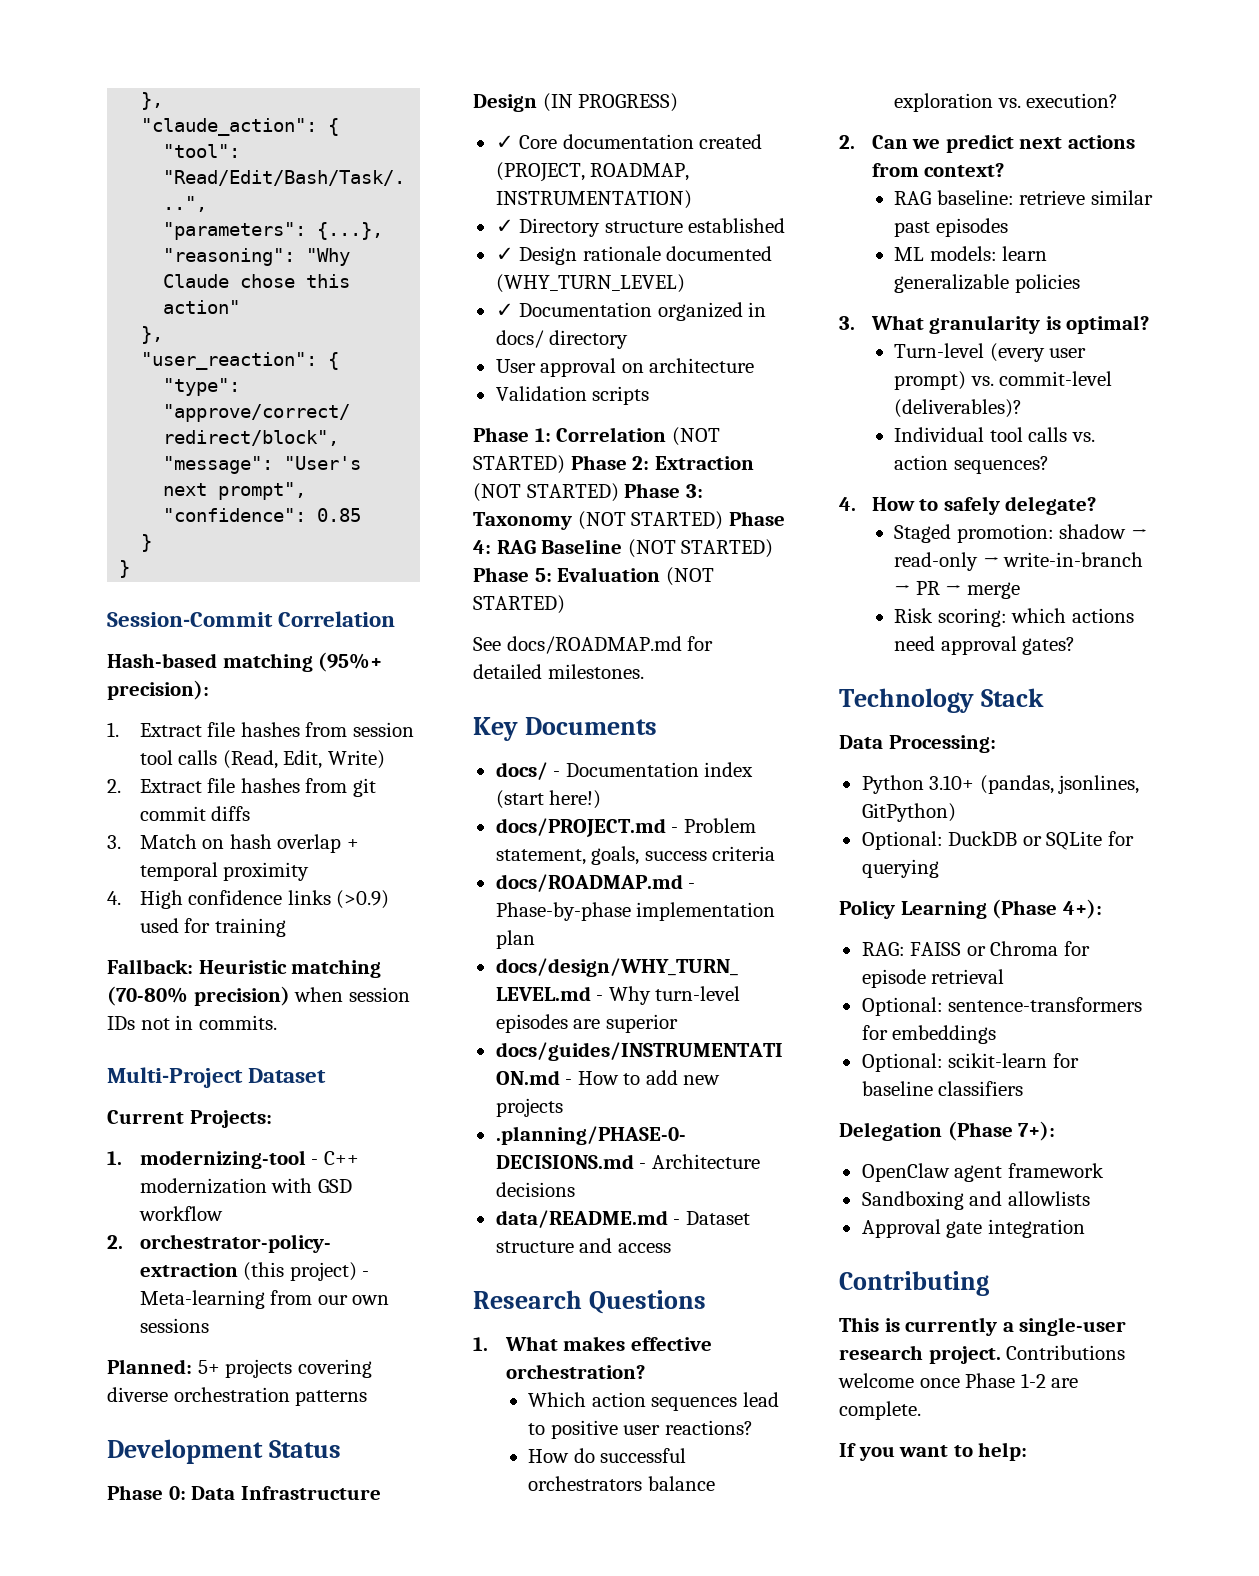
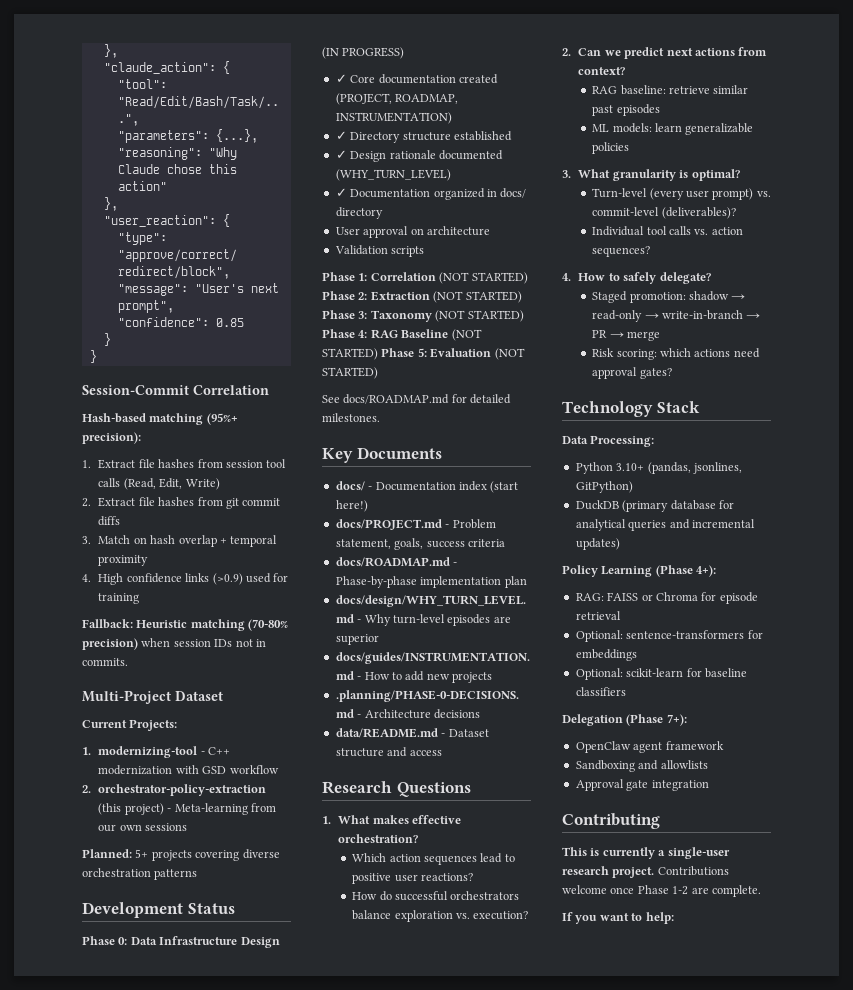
[861,831,1134,850] [861,859,939,878] Optional: DuckDB or SQLite for querying -> [575,500,734,512] [575,519,755,531] [575,538,620,550] DuckDB (primary database for analytical queries and incremental updates)

